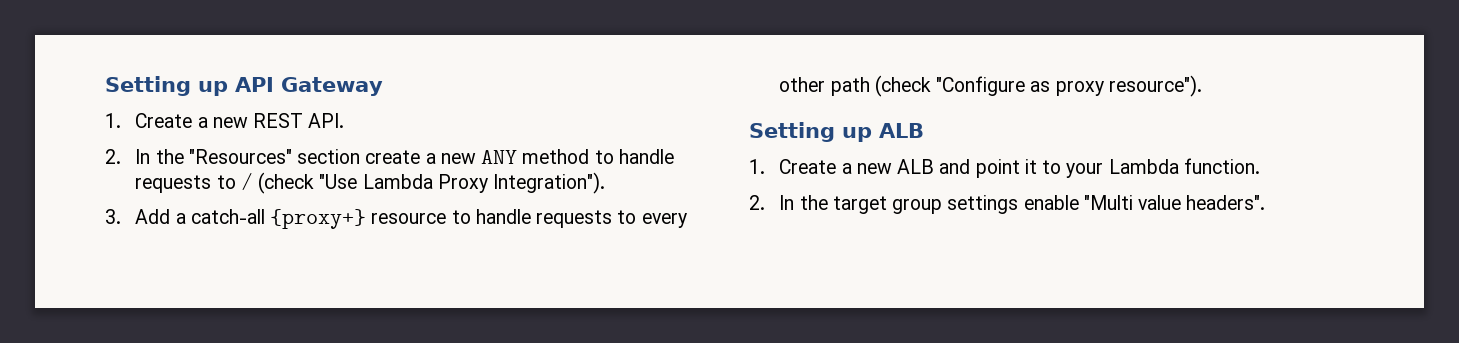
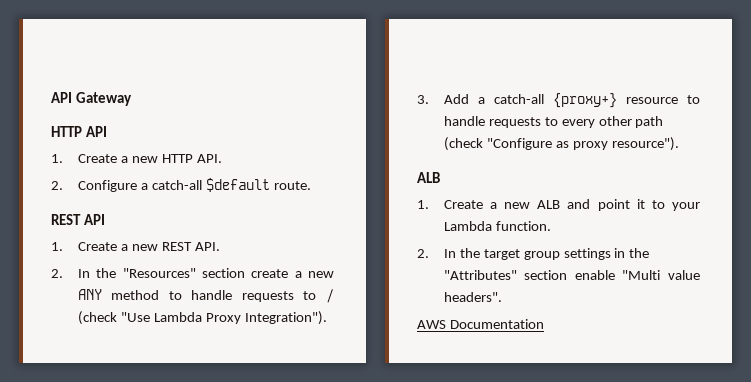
[105,76,228,96] Setting up -> (51, 97) none
(383, 86) none -> [51,126,107,137] [51,154,222,163] [51,178,311,192] [51,214,105,225] // HTTP API // 1. Create a new HTTP API. // 2. Configure a catch-all $default route. // REST API
[749,122,872,142] Setting up -> (679, 144) none
(1019, 204) none -> [614,248,650,258] [443,270,568,280] in the "Attributes" section
(1266, 202) none -> [417,319,544,329] // AWS Documentation

